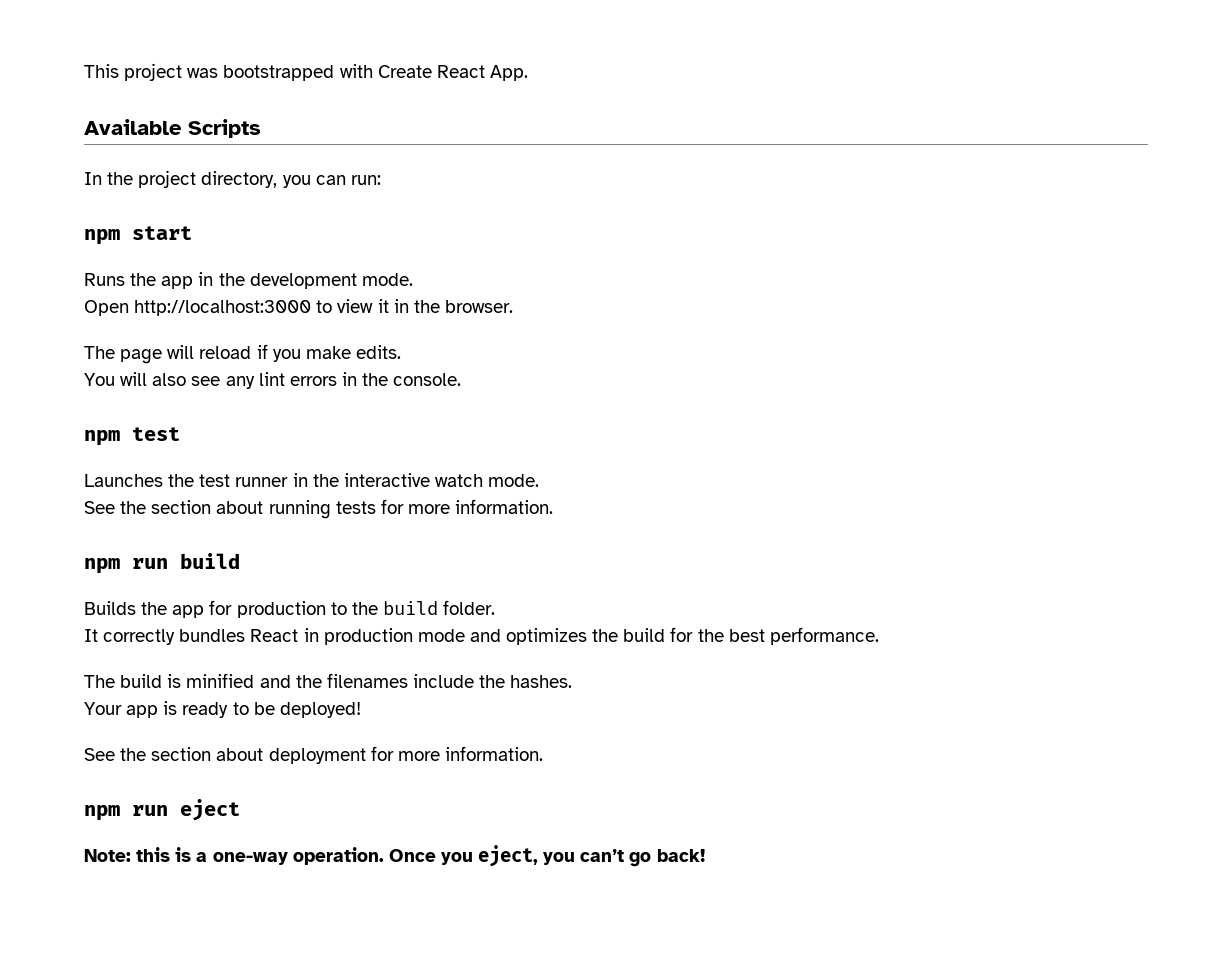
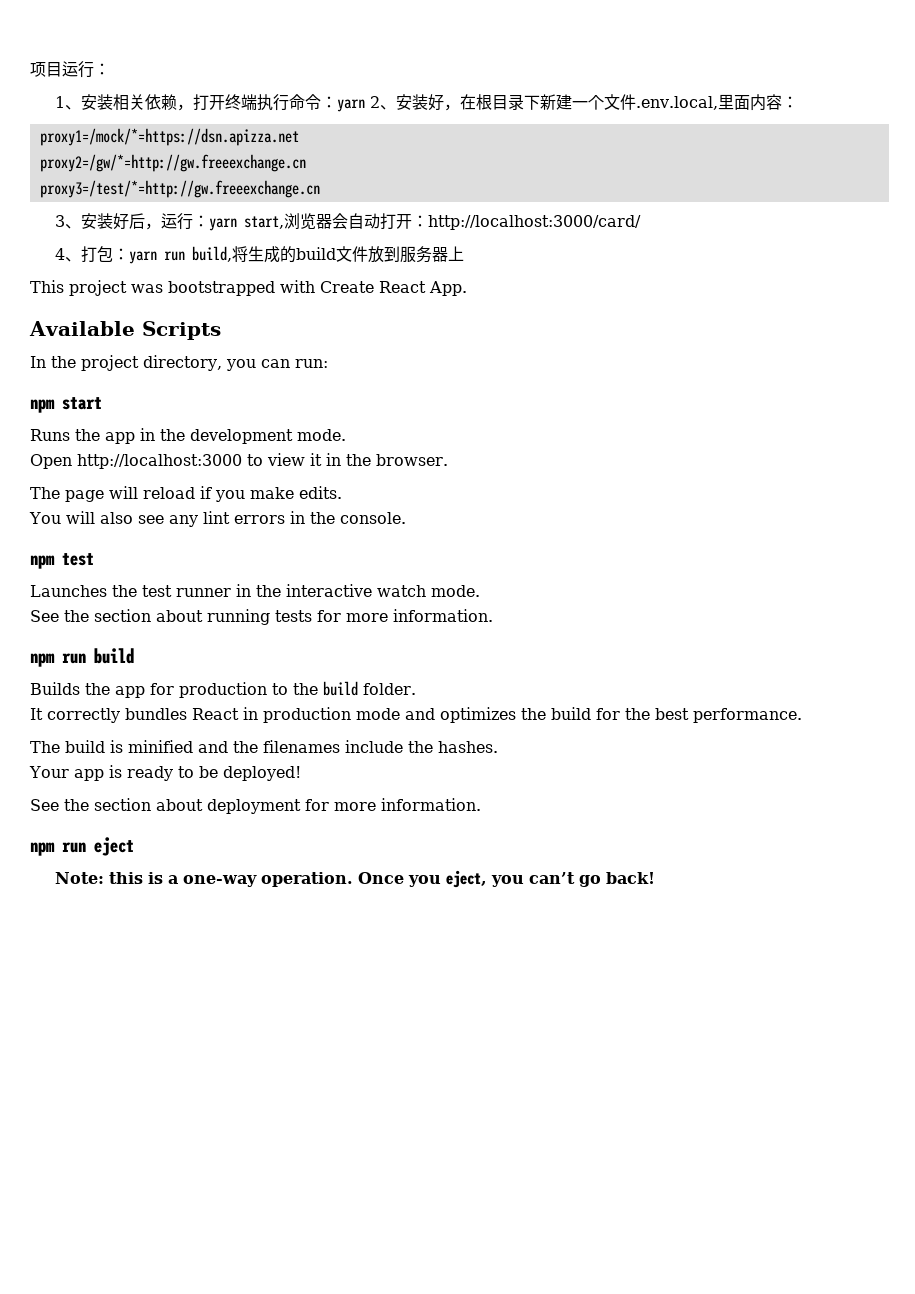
(84, 71) none -> [30,61,110,78] [54,94,798,112] [39,128,299,146] [39,154,306,172] [39,180,320,198] [54,213,641,231] [54,246,464,264] 项目运行： // 1、安装相关依赖，打开终端执行命令：yarn 2、安装好，在根目录下新建一个文件.env.local,里面内容： // proxy1=/mock/*=https://dsn.apizza.net // proxy2=/gw/*=http://gw.freeexchange.cn // proxy3=/test/*=http://gw.freeexchange.cn // 3、安装好后，运行：yarn start,浏览器会自动打开：http://localhost:3000/card/ // 4、打包：yarn run build,将生成的build文件放到服务器上 //

